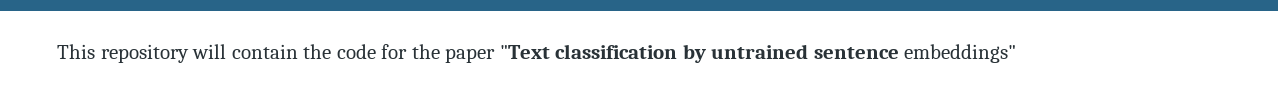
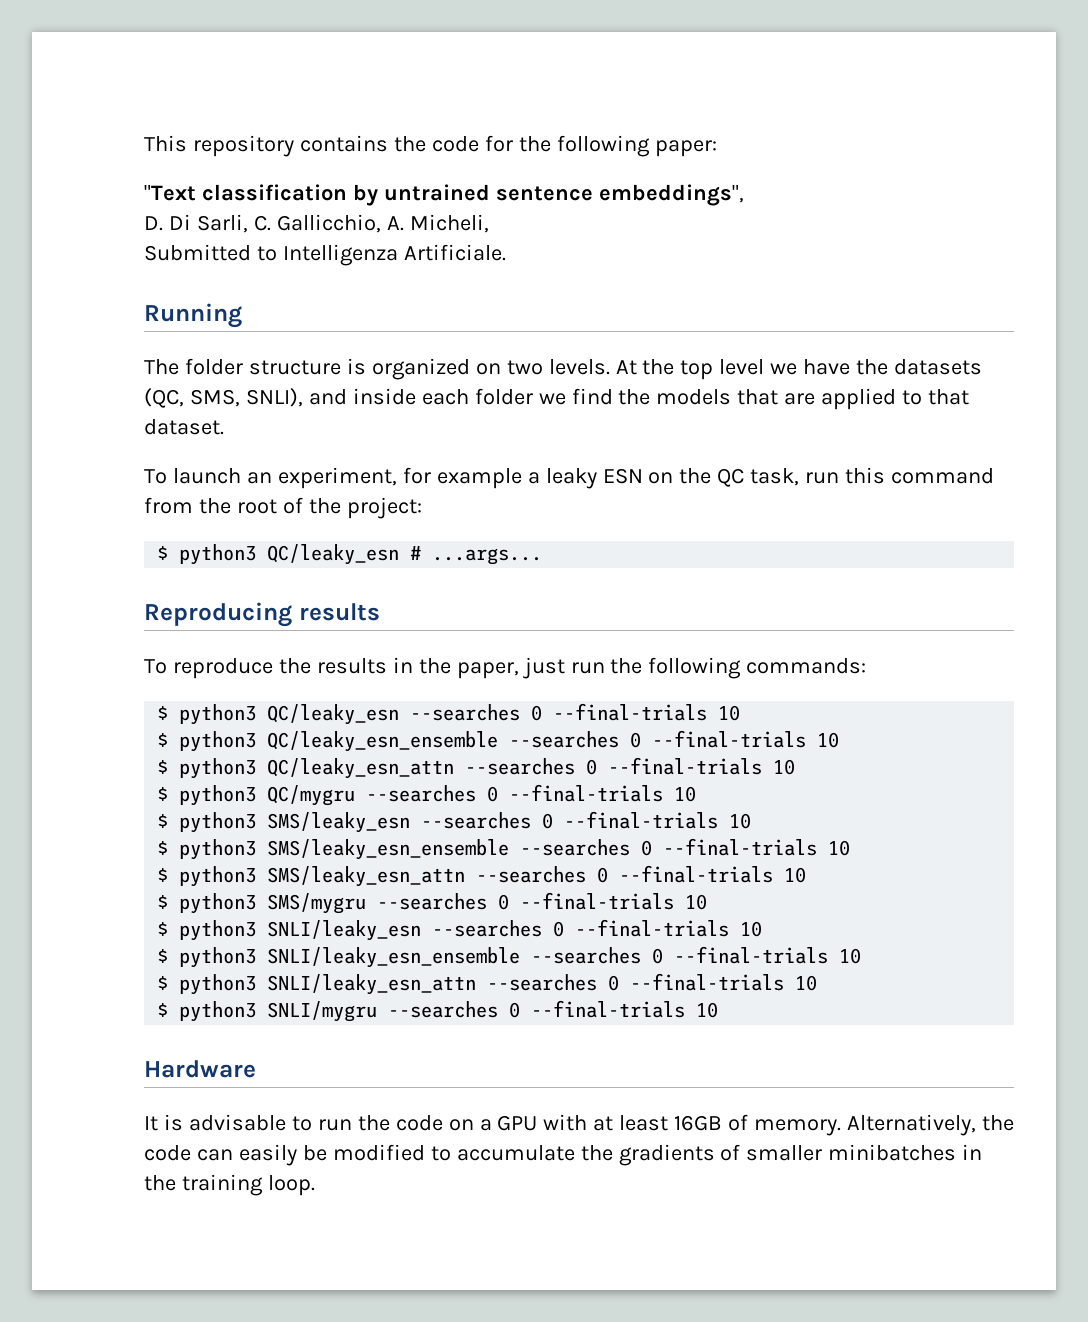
[192,44,298,59] will contain -> [299,135,388,152] contains
[445,48,496,63] paper -> [556,135,717,157] following paper: //
[904,44,1017,63] embeddings" -> [598,184,744,206] [144,214,489,233] [144,244,506,266] [144,303,242,328] [144,358,983,380] [144,388,970,410] [144,419,224,435] [144,467,995,489] [144,497,422,519] [157,544,543,565] [144,602,380,627] [144,657,867,679] [157,703,741,725] [157,730,840,752] [157,757,796,779] [157,784,697,806] [157,811,752,833] [157,838,851,860] [157,865,807,887] [157,892,708,914] [157,919,763,941] [157,946,862,968] [157,973,818,995] [157,1000,719,1022] [144,1060,256,1078] [144,1114,1014,1136] [144,1144,983,1166] [144,1174,315,1196] embeddings", // D. Di Sarli, C. Gallicchio, A. Micheli, // Submitted to Intelligenza Artificiale. // Running // The folder structure is organized on two levels. At the top level we have the datasets (QC, SMS, SNLI), and inside each folder we find the models that are applied to that dataset. // To launch an experiment, for example a leaky ESN on the QC task, run this command from the root of the project: // $ python3 QC/leaky_esn # ...args... // Reproducing results // To reproduce the results in the paper, just run the following commands: // $ python3 QC/leaky_esn --searches 0 --final-trials 10 // $ python3 QC/leaky_esn_ensemble --searches 0 --final-trials 10 // $ python3 QC/leaky_esn_attn --searches 0 --final-trials 10 // $ python3 QC/mygru --searches 0 --final-trials 10 // $ python3 SMS/leaky_esn --searches 0 --final-trials 10 // $ python3 SMS/leaky_esn_ensemble --searches 0 --final-trials 10 // $ python3 SMS/leaky_esn_attn --searches 0 --final-trials 10 // $ python3 SMS/mygru --searches 0 --final-trials 10 // $ python3 SNLI/leaky_esn --searches 0 --final-trials 10 // $ python3 SNLI/leaky_esn_ensemble --searches 0 --final-trials 10 // $ python3 SNLI/leaky_esn_attn --searches 0 --final-trials 10 // $ python3 SNLI/mygru --searches 0 --final-trials 10 // Hardware // It is advisable to run the code on a GPU with at least 16GB of memory. Alternatively, the code can easily be modified to accumulate the gradients of smaller minibatches in the training loop.

